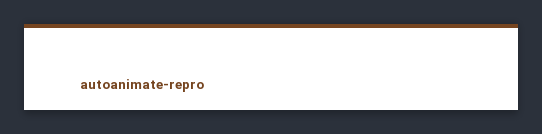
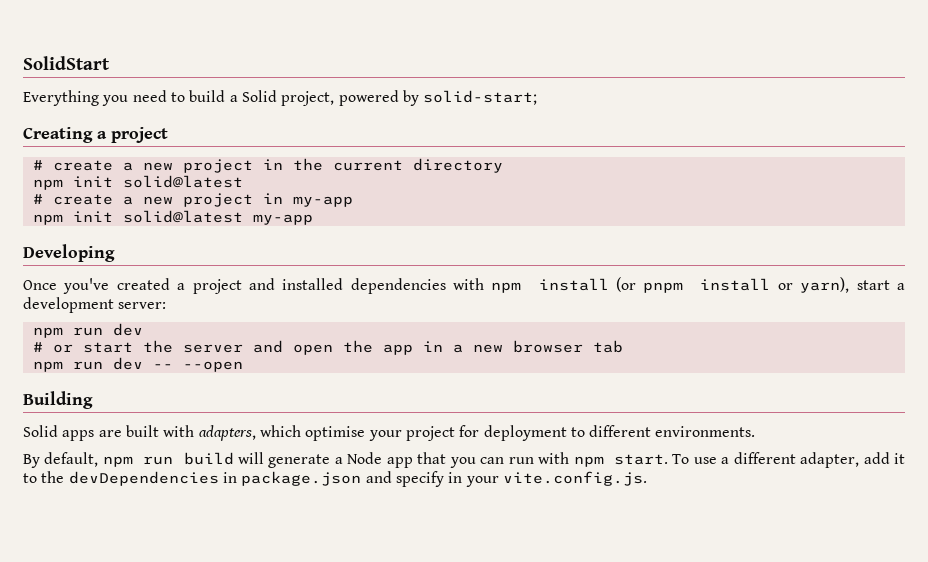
[80,79,204,92] autoanimate-repro -> [23,56,110,70] [23,90,538,106] [23,127,168,143] [32,158,503,173] [32,175,243,190] [32,193,353,207] [32,210,313,225] [23,244,115,262] [23,277,905,294] [23,297,167,313] [32,323,143,338] [32,340,623,355] [32,357,243,372] [23,391,93,409] [23,425,756,441] [23,452,906,468] [23,471,647,487] SolidStart // Everything you need to build a Solid project, powered by solid-start; // Creating a project // # create a new project in the current directory // npm init solid@latest // # create a new project in my-app // npm init solid@latest my-app // Developing // Once you've created a project and installed dependencies with npm install (or pnpm install or yarn), start a development server: // npm run dev // # or start the server and open the app in a new browser tab // npm run dev -- --open // Building // Solid apps are built with adapters, which optimise your project for deployment to different environments. // By default, npm run build will generate a Node app that you can run with npm start. To use a different adapter, add it to the devDependencies in package.json and specify in your vite.config.js.

